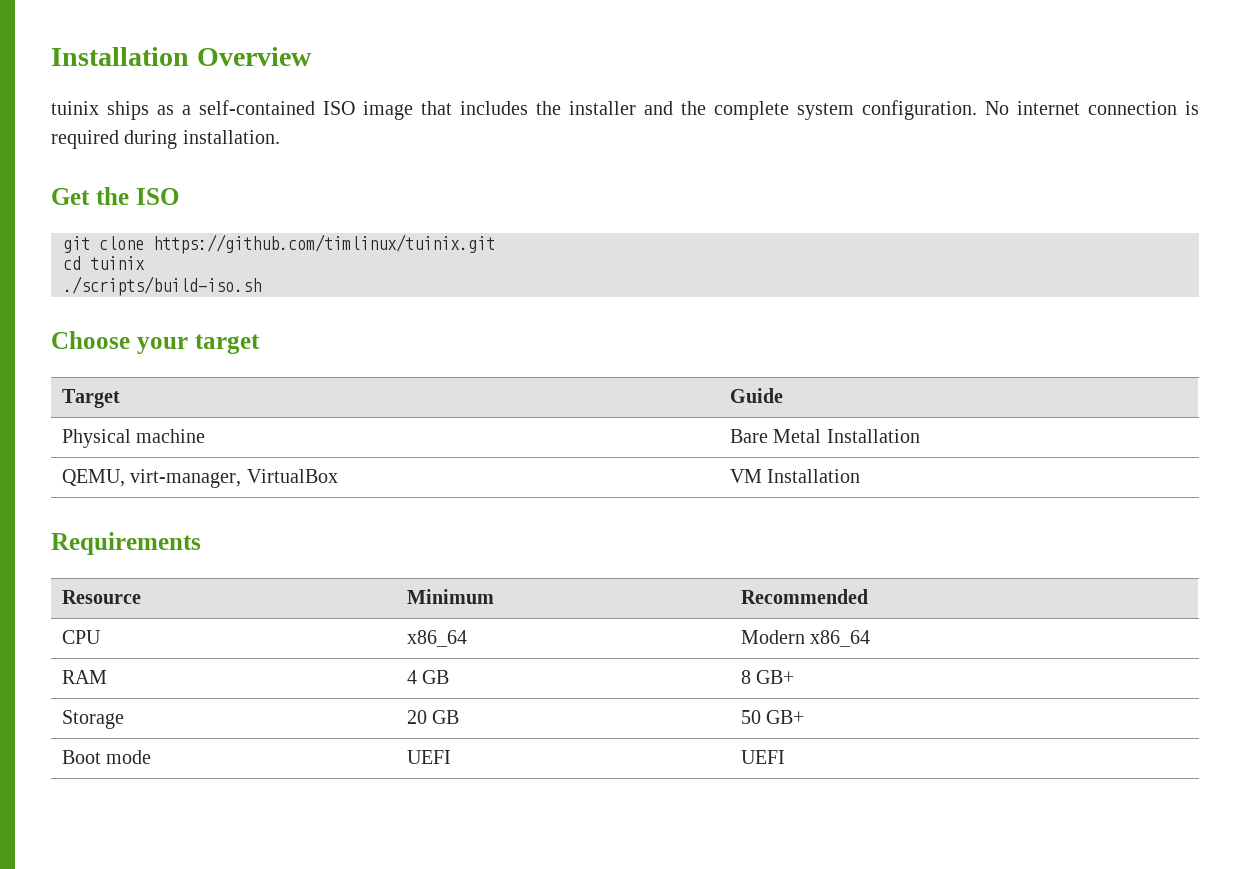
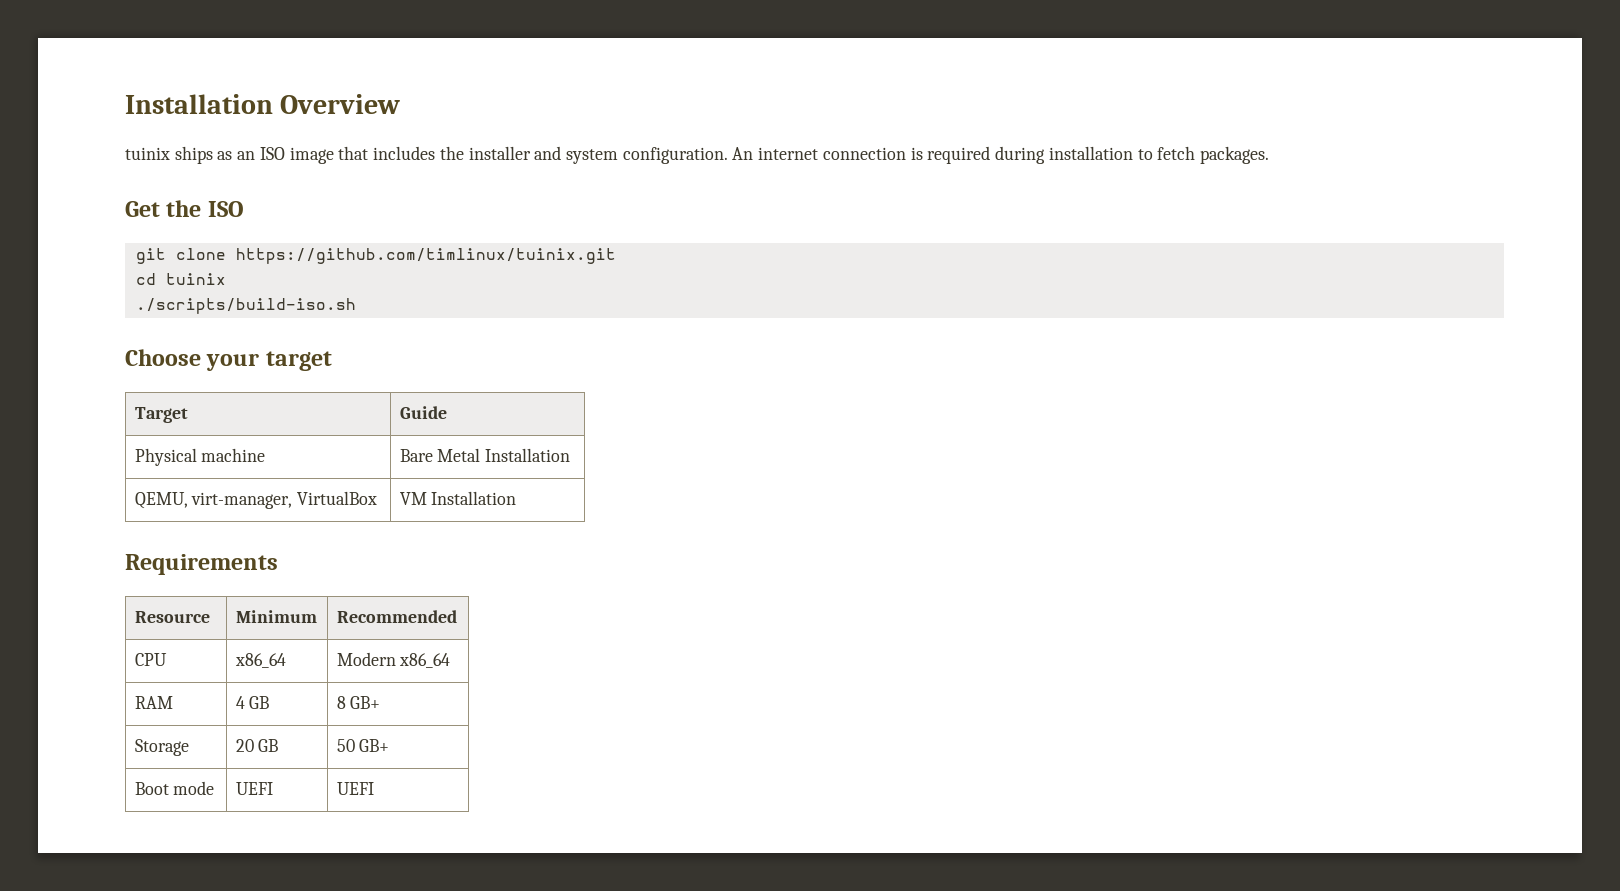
[182,100,315,115] a self-contained -> [237,151,256,160] an
[681,101,789,120] the complete -> (562, 153) none
[985,101,1009,115] No -> [732,147,754,160] An
[182,130,280,144] installation. -> [1048,146,1269,164] installation to fetch packages.

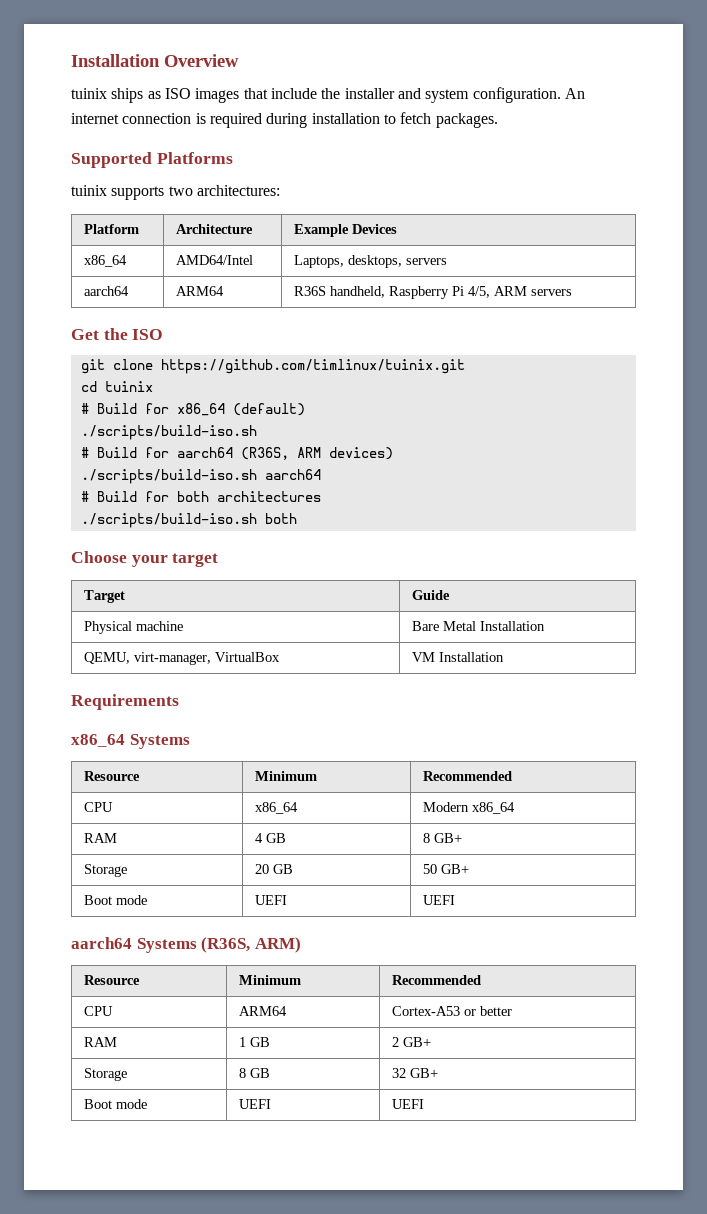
[237,146,436,164] an ISO image that includes -> [164,88,317,103] ISO images that include
(1269, 155) none -> [71,152,233,168] [71,185,280,200] [83,224,139,234] [175,224,253,234] [293,224,397,237] [83,255,127,267] [175,255,253,265] [293,255,447,268] [83,286,129,296] [175,286,224,296] [293,286,572,299] // Supported Platforms // tuinix supports two architectures: // Platform | Architecture | Example Devices // x86_64 | AMD64/Intel | Laptops, desktops, servers // aarch64 | ARM64 | R36S handheld, Raspberry Pi 4/5, ARM servers
[135,298,356,314] ./scripts/build-iso.sh -> [80,403,305,416] [80,425,257,440] [80,447,393,460] [80,469,321,484] [80,491,321,502] [80,513,297,528] # Build for x86_64 (default) // ./scripts/build-iso.sh // # Build for aarch64 (R36S, ARM devices) // ./scripts/build-iso.sh aarch64 // # Build for both architectures // ./scripts/build-iso.sh both
(278, 564) none -> [71,734,190,749] // x86_64 Systems
(374, 788) none -> [71,937,301,953] [83,975,140,985] [238,975,301,985] [391,975,481,985] [83,1006,113,1016] [238,1006,287,1016] [391,1006,512,1016] [83,1037,117,1047] [238,1037,270,1047] [391,1037,431,1047] [83,1068,127,1081] [238,1068,270,1078] [391,1068,438,1078] [83,1099,147,1109] [238,1099,271,1109] [391,1099,424,1109] // aarch64 Systems (R36S, ARM) // Resource | Minimum | Recommended // CPU | ARM64 | Cortex-A53 or better // RAM | 1 GB | 2 GB+ // Storage | 8 GB | 32 GB+ // Boot mode | UEFI | UEFI

